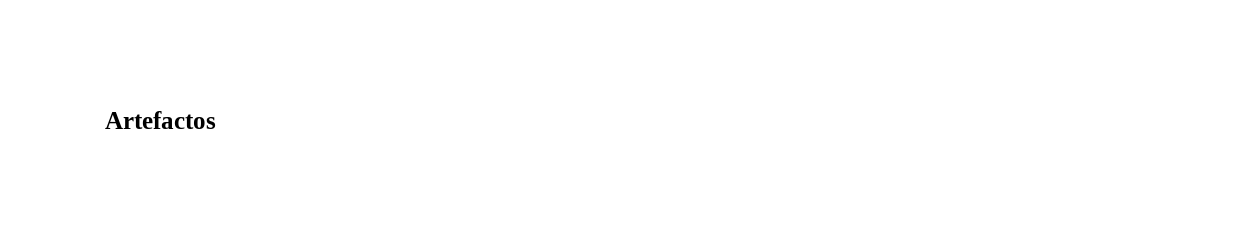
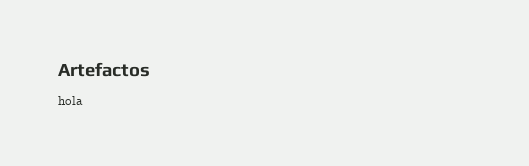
(216, 120) none -> [58,96,83,105] // hola

